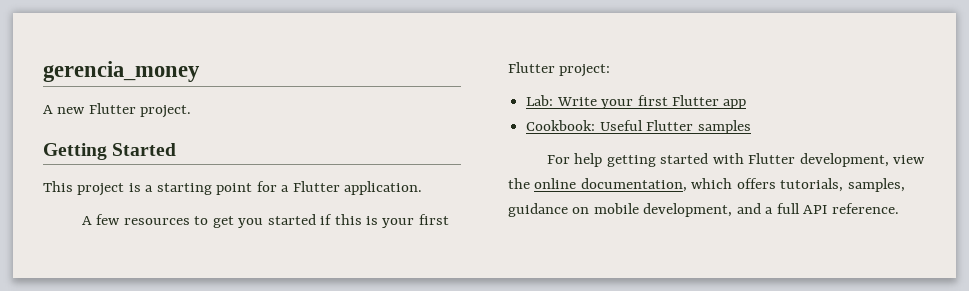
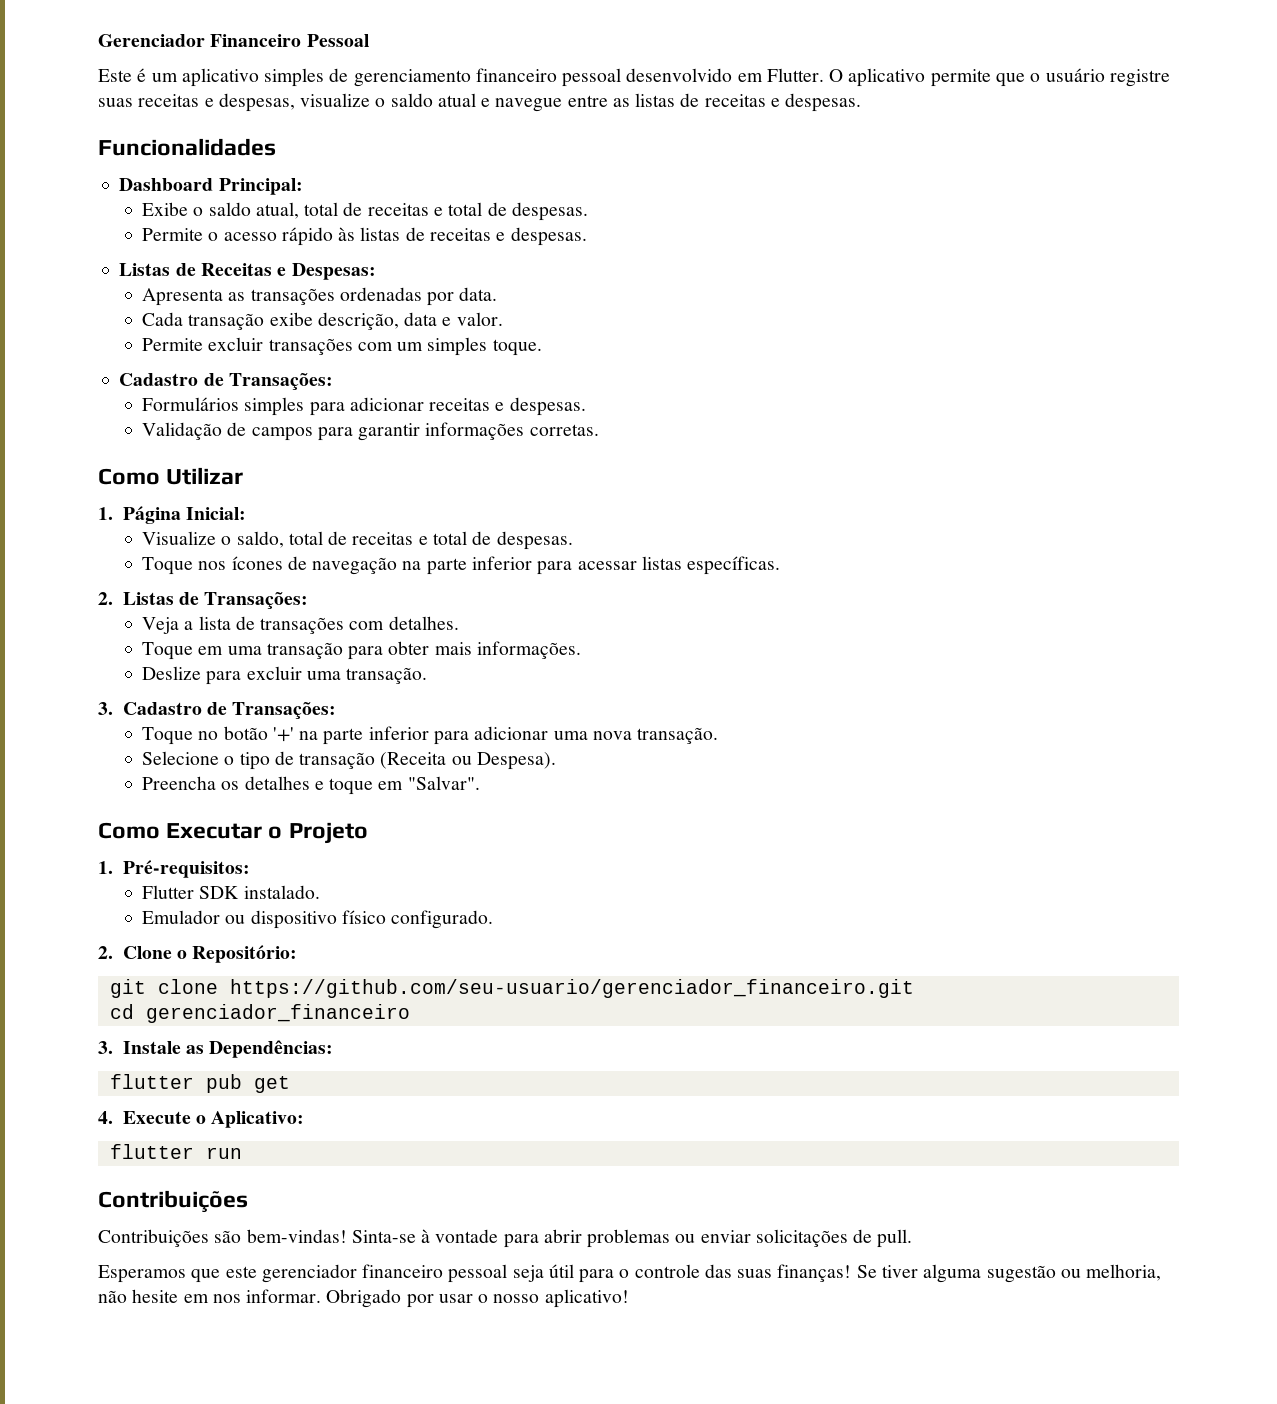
[43,61,200,82] [43,103,192,118] [43,143,177,160] [43,181,423,196] [81,214,449,228] [508,62,611,77] [526,95,747,109] [526,120,751,134] [546,153,926,167] [508,178,905,192] [508,203,899,217] gerencia_money // A new Flutter project. // Getting Started // This project is a starting point for a Flutter application. // A few resources to get you started if this is your first Flutter project: // Lab: Write your first Flutter app // Cookbook: Useful Flutter samples // For help getting started with Flutter development, view the online documentation, which offers tutorials, samples, guidance on mobile development, and a full API reference. -> [98,34,369,47] [98,68,1170,87] [98,93,862,112] [98,138,276,156] [119,178,303,195] [142,202,588,221] [142,227,587,246] [119,263,376,280] [142,287,498,306] [142,312,503,330] [142,337,542,356] [119,373,333,390] [142,397,586,416] [142,422,599,441] [98,467,244,485] [98,506,247,524] [142,531,573,550] [142,556,781,575] [98,592,309,609] [142,616,459,634] [142,641,581,660] [142,666,428,685] [98,702,337,719] [142,726,719,745] [142,751,556,770] [142,776,480,795] [98,822,368,844] [98,860,250,878] [142,885,320,899] [142,910,494,929] [98,945,298,963] [109,979,914,998] [109,1004,410,1023] [98,1040,334,1058] [109,1074,290,1093] [98,1111,305,1128] [109,1144,242,1159] [98,1190,248,1213] [98,1229,913,1248] [98,1264,1162,1283] [98,1289,629,1308] Gerenciador Financeiro Pessoal // Este é um aplicativo simples de gerenciamento financeiro pessoal desenvolvido em Flutter. O aplicativo permite que o usuário registre suas receitas e despesas, visualize o saldo atual e navegue entre as listas de receitas e despesas. // Funcionalidades // Dashboard Principal: // Exibe o saldo atual, total de receitas e total de despesas. // Permite o acesso rápido às listas de receitas e despesas. // Listas de Receitas e Despesas: // Apresenta as transações ordenadas por data. // Cada transação exibe descrição, data e valor. // Permite excluir transações com um simples toque. // Cadastro de Transações: // Formulários simples para adicionar receitas e despesas. // Validação de campos para garantir informações corretas. // Como Utilizar // 1. Página Inicial: // Visualize o saldo, total de receitas e total de despesas. // Toque nos ícones de navegação na parte inferior para acessar listas específicas. // 2. Listas de Transações: // Veja a lista de transações com detalhes. // Toque em uma transação para obter mais informações. // Deslize para excluir uma transação. // 3. Cadastro de Transações: // Toque no botão '+' na parte inferior para adicionar uma nova transação. // Selecione o tipo de transação (Receita ou Despesa). // Preencha os detalhes e toque em "Salvar". // Como Executar o Projeto // 1. Pré-requisitos: // Flutter SDK instalado. // Emulador ou dispositivo físico configurado. // 2. Clone o Repositório: // git clone https://github.com/seu-usuario/gerenciador_financeiro.git // cd gerenciador_financeiro // 3. Instale as Dependências: // flutter pub get // 4. Execute o Aplicativo: // flutter run // Contribuições // Contribuições são bem-vindas! Sinta-se à vontade para abrir problemas ou enviar solicitações de pull. // Esperamos que este gerenciador financeiro pessoal seja útil para o controle das suas finanças! Se tiver alguma sugestão ou melhoria, não hesite em nos informar. Obrigado por usar o nosso aplicativo!

